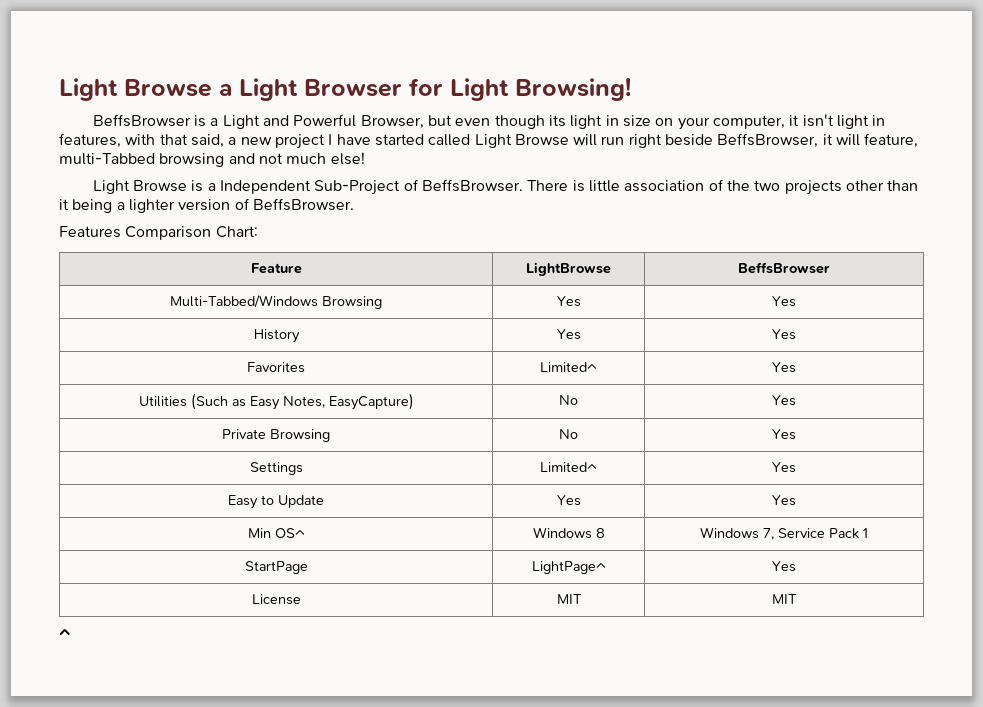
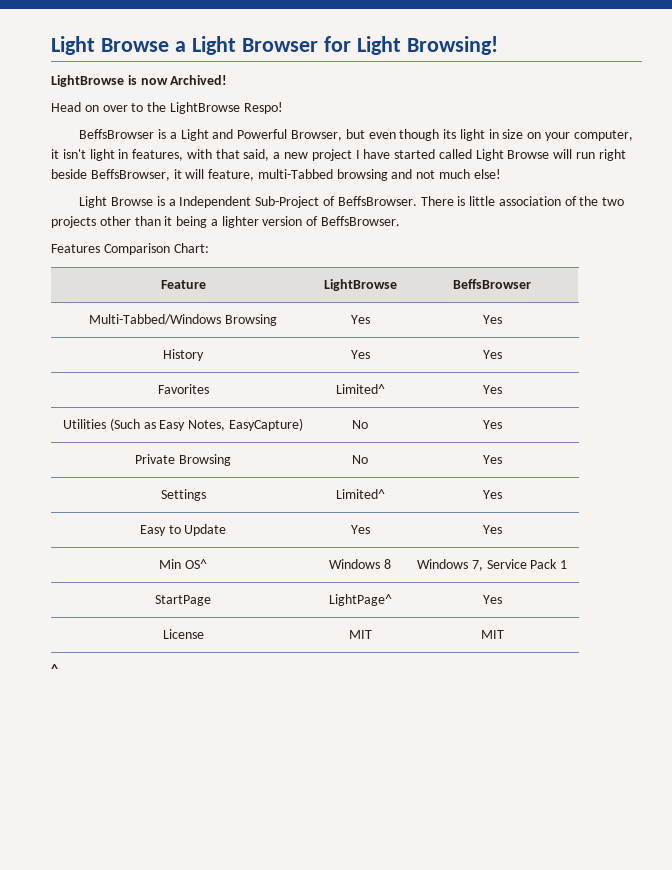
(631, 89) none -> [51,75,228,87] [51,102,283,114] // LightBrowse is now Archived! // Head on over to the LightBrowse Respo!

